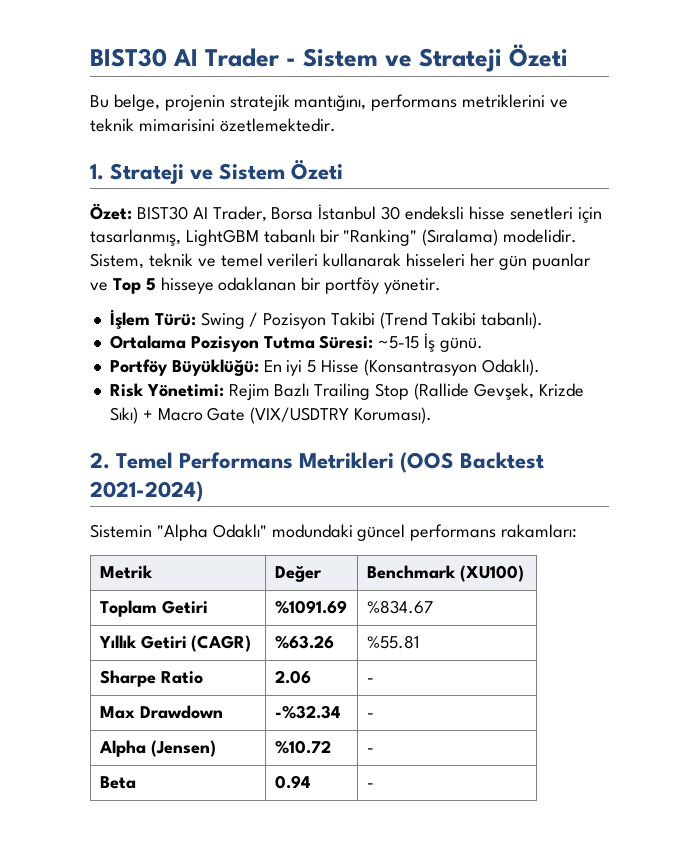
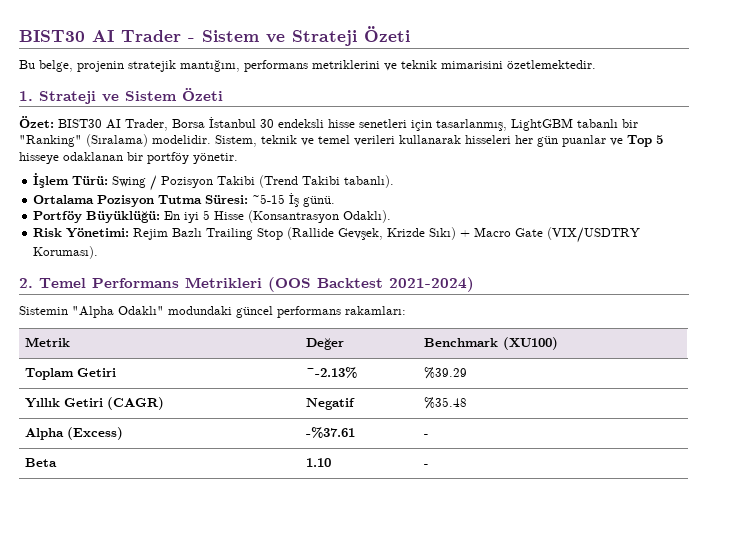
[274,600,347,614] [366,600,433,614] %1091.69 | %834.67 -> [305,367,357,378] [423,367,467,379] ~-2.13% | %39.29
[274,635,334,649] [366,635,419,649] [99,670,203,687] [274,670,311,684] [366,678,374,683] [99,705,223,719] [274,705,340,719] [366,713,374,718] %63.26 | %55.81 // Sharpe Ratio | 2.06 | - // Max Drawdown | -%32.34 | - -> [305,398,355,410] [423,397,467,409] Negatif | %35.48
[150,740,216,757] [274,740,331,754] (Jensen) | %10.72 -> [66,427,123,440] [305,427,355,438] (Excess) | -%37.61
[274,775,310,789] 0.94 -> [305,458,331,467] 1.10

